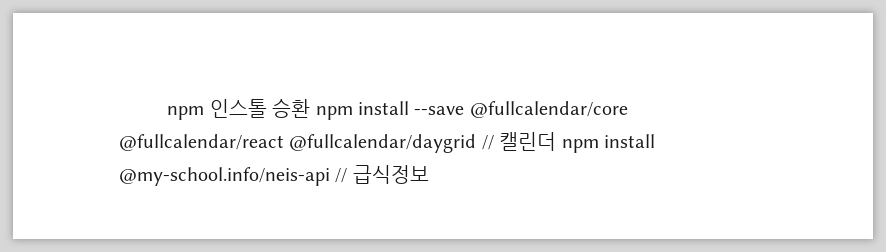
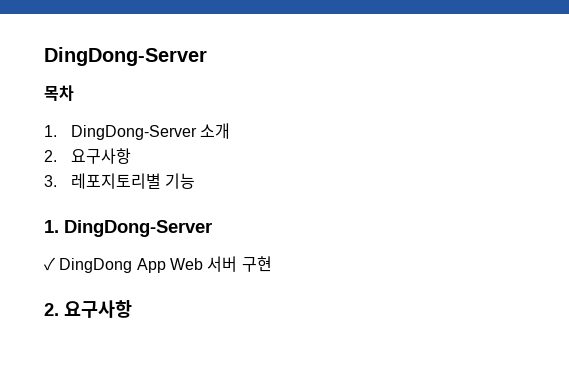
[167,98,628,120] [119,132,655,153] [119,165,429,186] npm 인스톨 승환 npm install --save @fullcalendar/core @fullcalendar/react @fullcalendar/daygrid // 캘린더 npm install @my-school.info/neis-api // 급식정보 -> [44,47,207,66] [44,85,74,101] [44,123,231,140] [44,148,132,164] [44,173,196,189] [44,220,212,237] [44,256,272,273] [44,300,132,318] DingDong-Server // 목차 // 1. DingDong-Server 소개 // 2. 요구사항 // 3. 레포지토리별 기능 // 1. DingDong-Server // ✓ DingDong App Web 서버 구현 // 2. 요구사항

